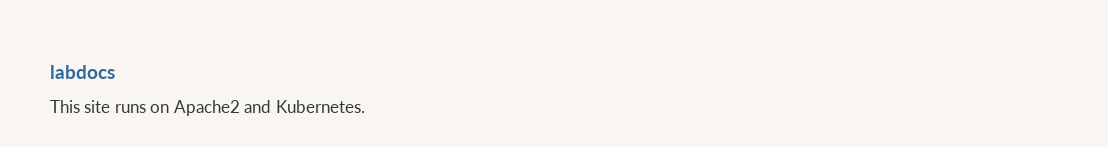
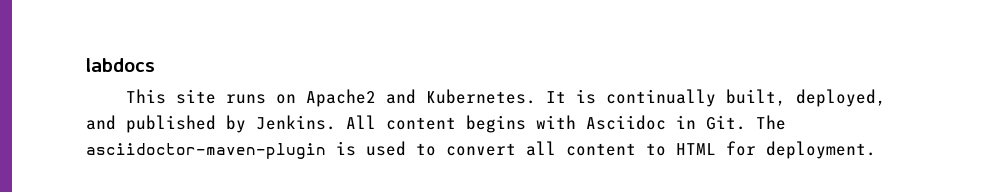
(365, 106) none -> [545,89,886,107] [86,115,786,133] [86,141,876,159] It is continually built, deployed, and published by Jenkins. All content begins with Asciidoc in Git. The asciidoctor-maven-plugin is used to convert all content to HTML for deployment.

